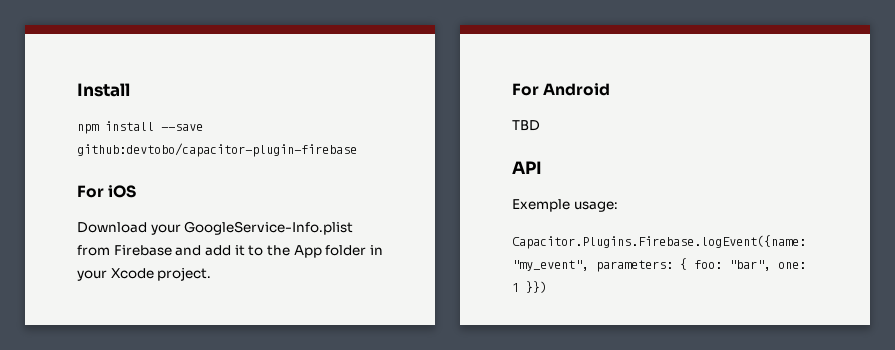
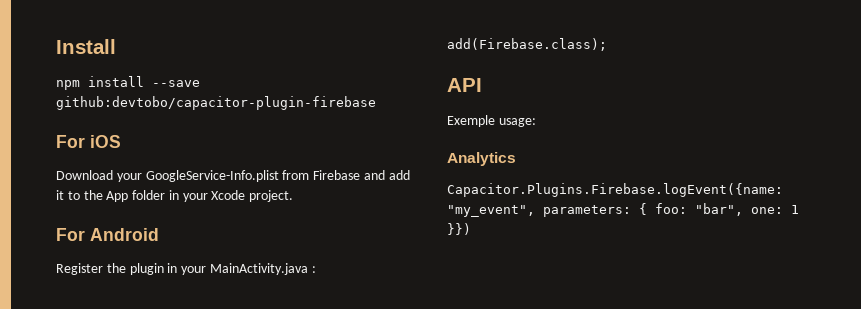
[512,120,540,131] TBD -> [56,263,316,275] [447,38,607,51] Register the plugin in your MainActivity.java : add(Firebase.class);
(618, 206) none -> [447,152,516,166] // Analytics

